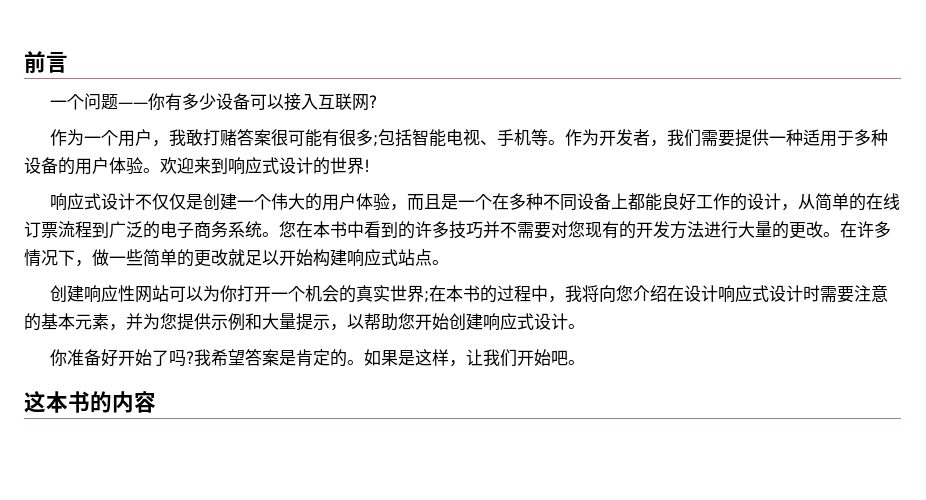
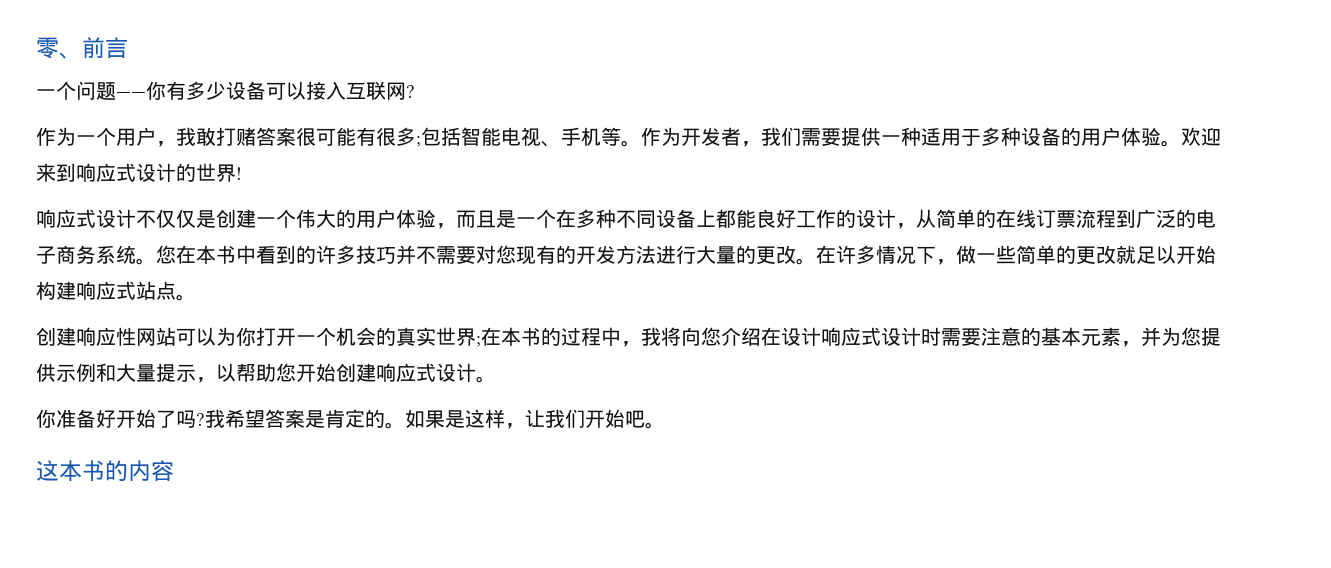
(24, 62) none -> [36,37,82,59] 零、

